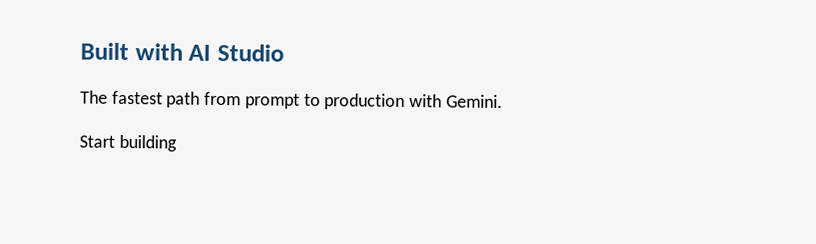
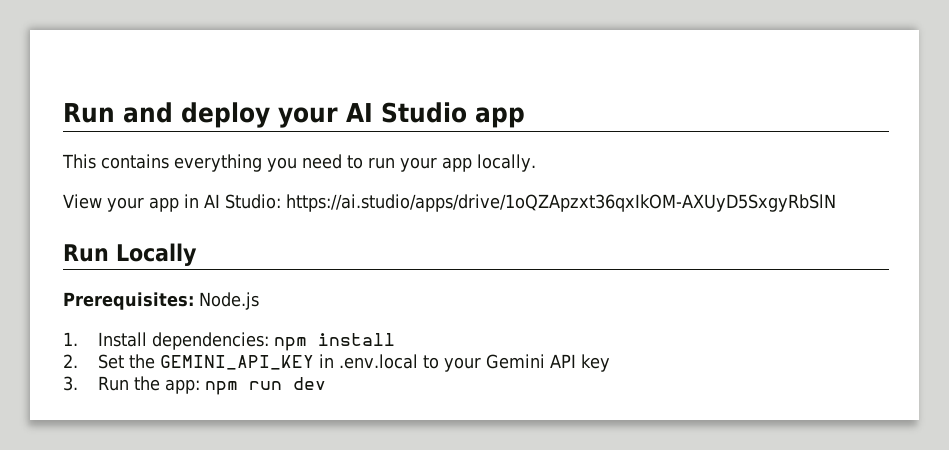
[80,42,284,62] [80,90,503,110] [79,134,177,152] Built with AI Studio // The fastest path from prompt to production with Gemini. // Start building -> [63,102,525,128] [62,154,536,172] [63,194,836,212] [63,243,197,266] [63,292,259,310] [63,332,395,351] [63,354,610,372] [63,376,326,395] Run and deploy your AI Studio app // This contains everything you need to run your app locally. // View your app in AI Studio: https://ai.studio/apps/drive/1oQZApzxt36qxIkOM-AXUyD5SxgyRbSlN // Run Locally // Prerequisites: Node.js // 1. Install dependencies: npm install // 2. Set the GEMINI_API_KEY in .env.local to your Gemini API key // 3. Run the app: npm run dev

